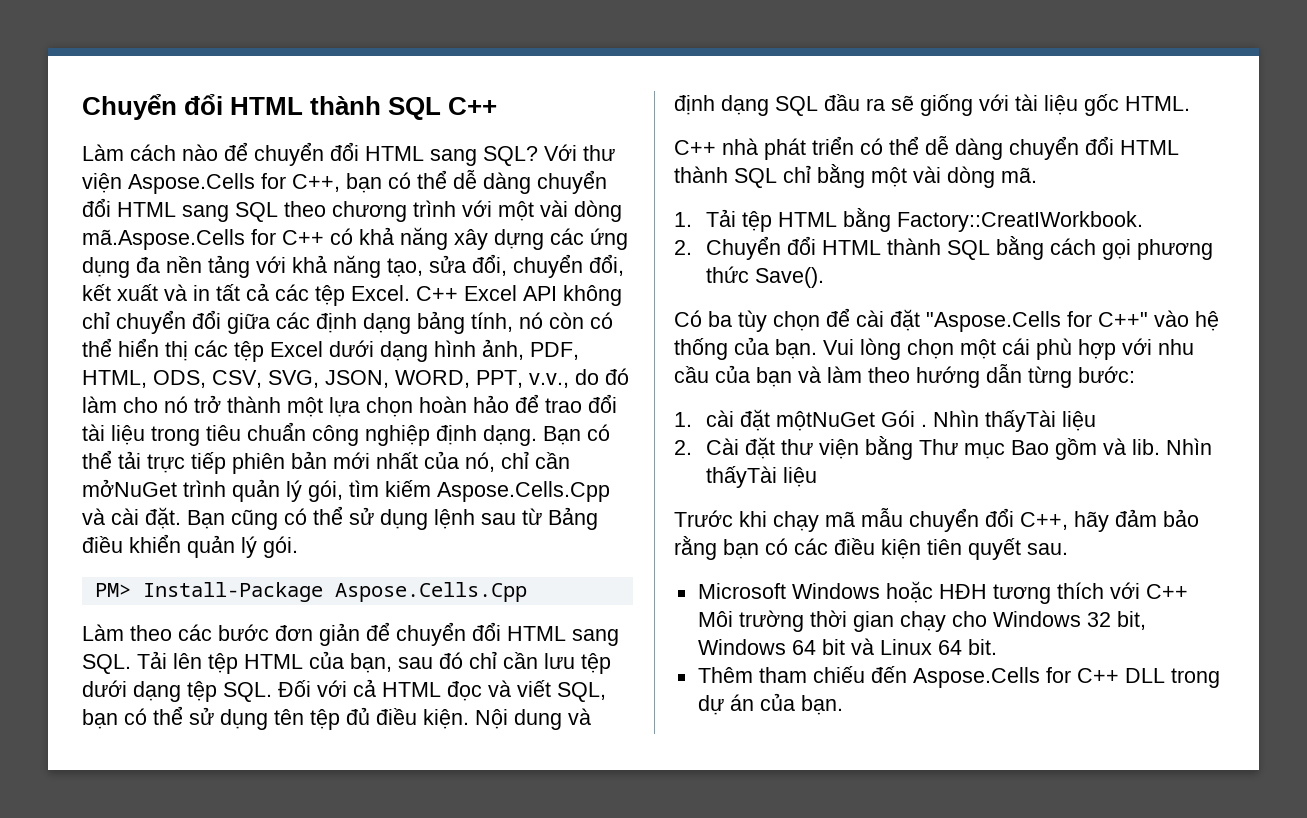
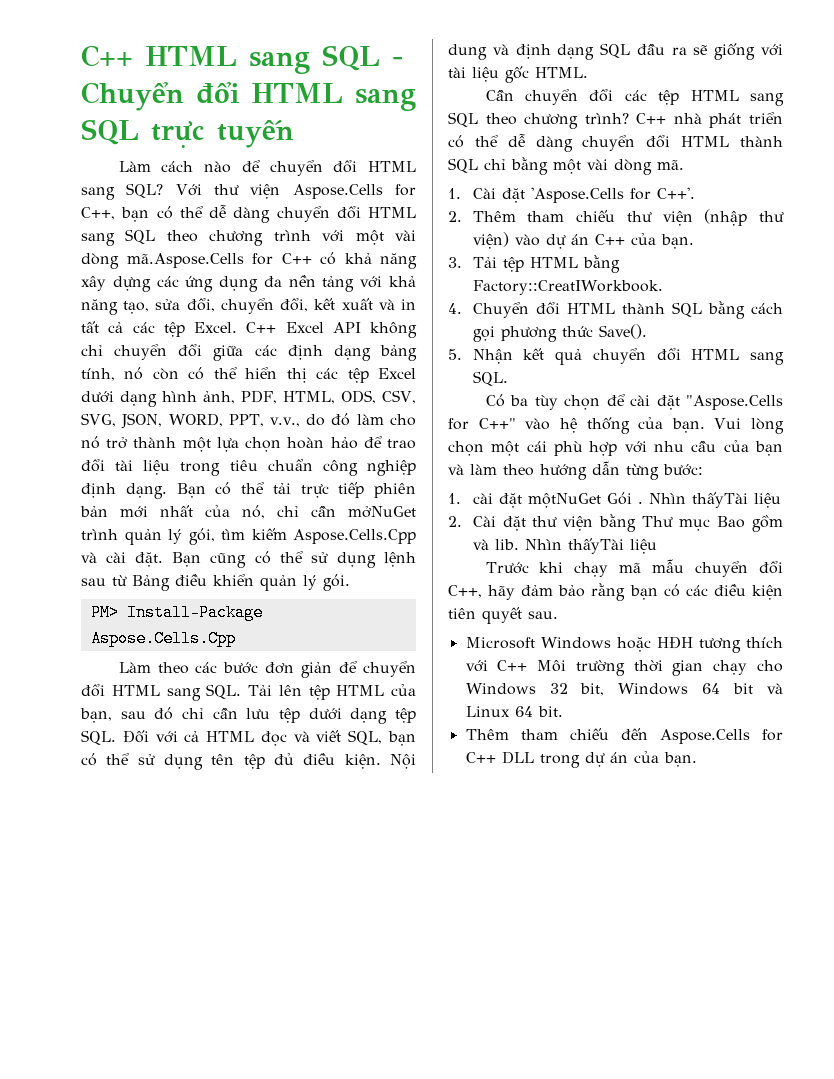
[82,94,498,120] Chuyển đổi HTML thành SQL C++ -> [81,45,403,74] [81,82,416,111] [81,119,294,148] C++ HTML sang SQL - Chuyển đổi HTML sang SQL trực tuyến
(1190, 103) none -> [485,89,784,106] [448,112,629,129] Cần chuyển đổi các tệp HTML sang SQL theo chương trình?
(692, 219) none -> [472,187,695,203] [448,209,784,226] [472,232,694,249] [448,257,462,268] Cài đặt 'Aspose.Cells for C++'. // 2. Thêm tham chiếu thư viện (nhập thư viện) vào dự án C++ của bạn. // 3.
[674,240,692,255] 2. -> [448,303,462,314] 4.
(825, 277) none -> [448,348,784,365] [472,371,508,386] // 5. Nhận kết quả chuyển đổi HTML sang SQL.

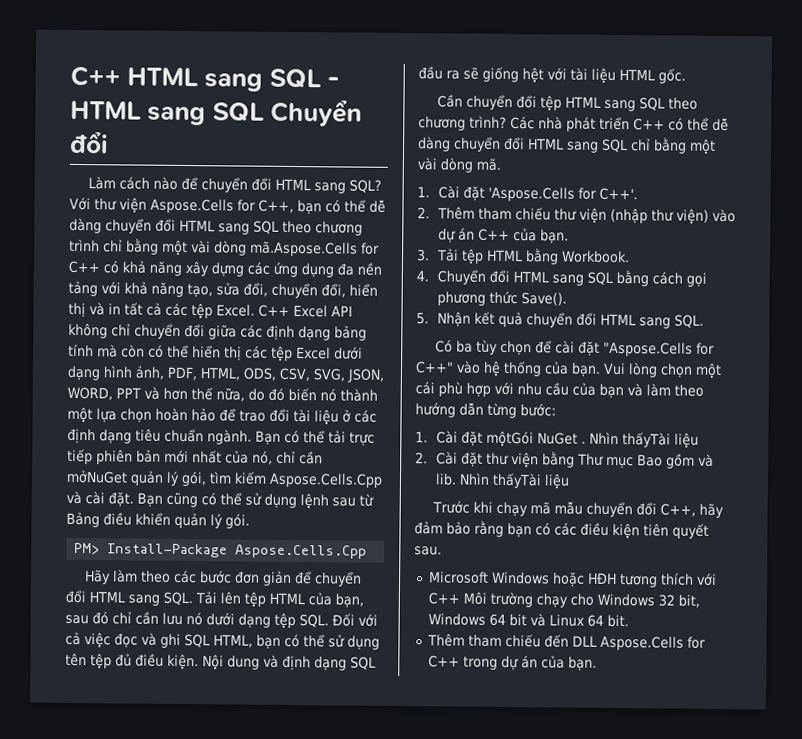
[81,82,416,111] [81,119,294,148] Chuyển đổi HTML sang SQL trực tuyến -> [70,99,363,127] [69,131,108,154] HTML sang SQL Chuyển đổi
[322,230,345,242] với -> [103,238,159,255] chỉ bằng
[314,298,373,310] kết xuất -> [349,283,378,297] [68,302,86,318] hiển thị
[81,367,144,381] tính, nó -> [68,343,118,358] tính mà
[228,413,416,427] [81,436,129,449] PPT, v.v., do đó làm cho nó trở -> [116,386,337,402] PPT và hơn thế nữa, do đó biến nó
[180,459,416,476] [81,483,167,499] trong tiêu chuẩn công nghiệp định dạng. -> [342,409,377,423] [67,428,252,445] ở các định dạng tiêu chuẩn ngành.
[81,529,118,540] trình -> (128, 476) none
[118,662,151,673] Làm -> [84,569,138,585] Hãy làm
[279,708,300,723] tệp -> [186,612,203,626] nó
[206,731,255,742] HTML -> [84,632,111,648] việc
[316,730,383,745] viết SQL, -> [160,633,253,648] ghi SQL HTML,
(756, 51) none -> [522,67,544,83] hệt
[505,66,588,83] gốc HTML. -> [619,68,686,84] HTML gốc.
[624,90,647,101] các -> (537, 102) none
[636,113,667,124] C++ -> [510,116,535,130] Các
[448,134,783,152] có thể dễ dàng chuyển đổi HTML thành -> [633,117,729,132] [418,136,599,153] C++ có thể dễ dàng chuyển đổi HTML sang
[472,280,663,295] Factory::CreatIWorkbook. -> [560,250,630,264] Workbook.
[621,303,665,314] thành -> [551,274,584,286] sang
[472,492,632,508] cài đặt mộtNuGet Gói -> [435,430,578,447] Cài đặt mộtGói NuGet
[633,660,704,676] thời gian -> (533, 599) none
(648, 734) none -> [571,635,597,647] DLL
[501,751,534,764] DLL -> (460, 661) none

